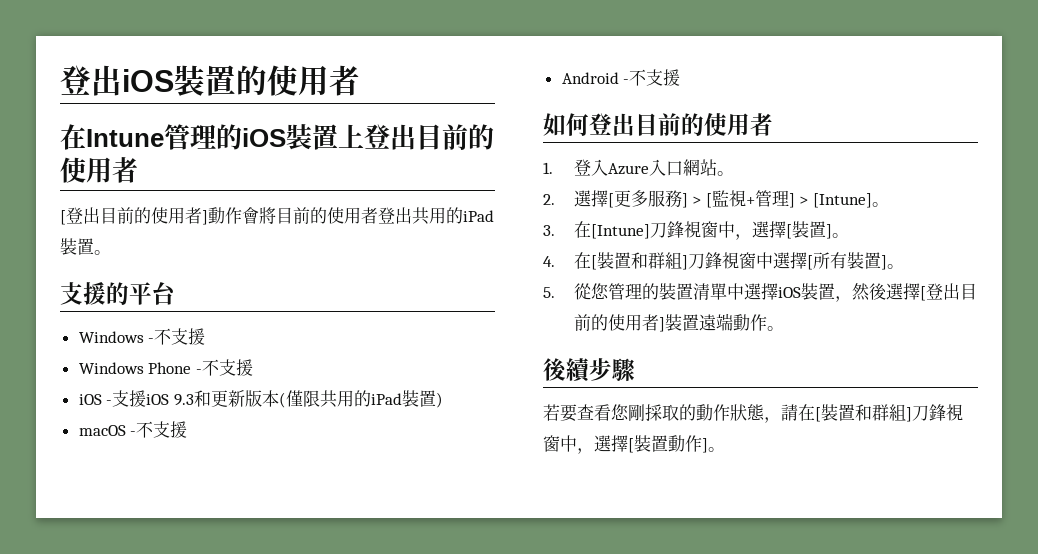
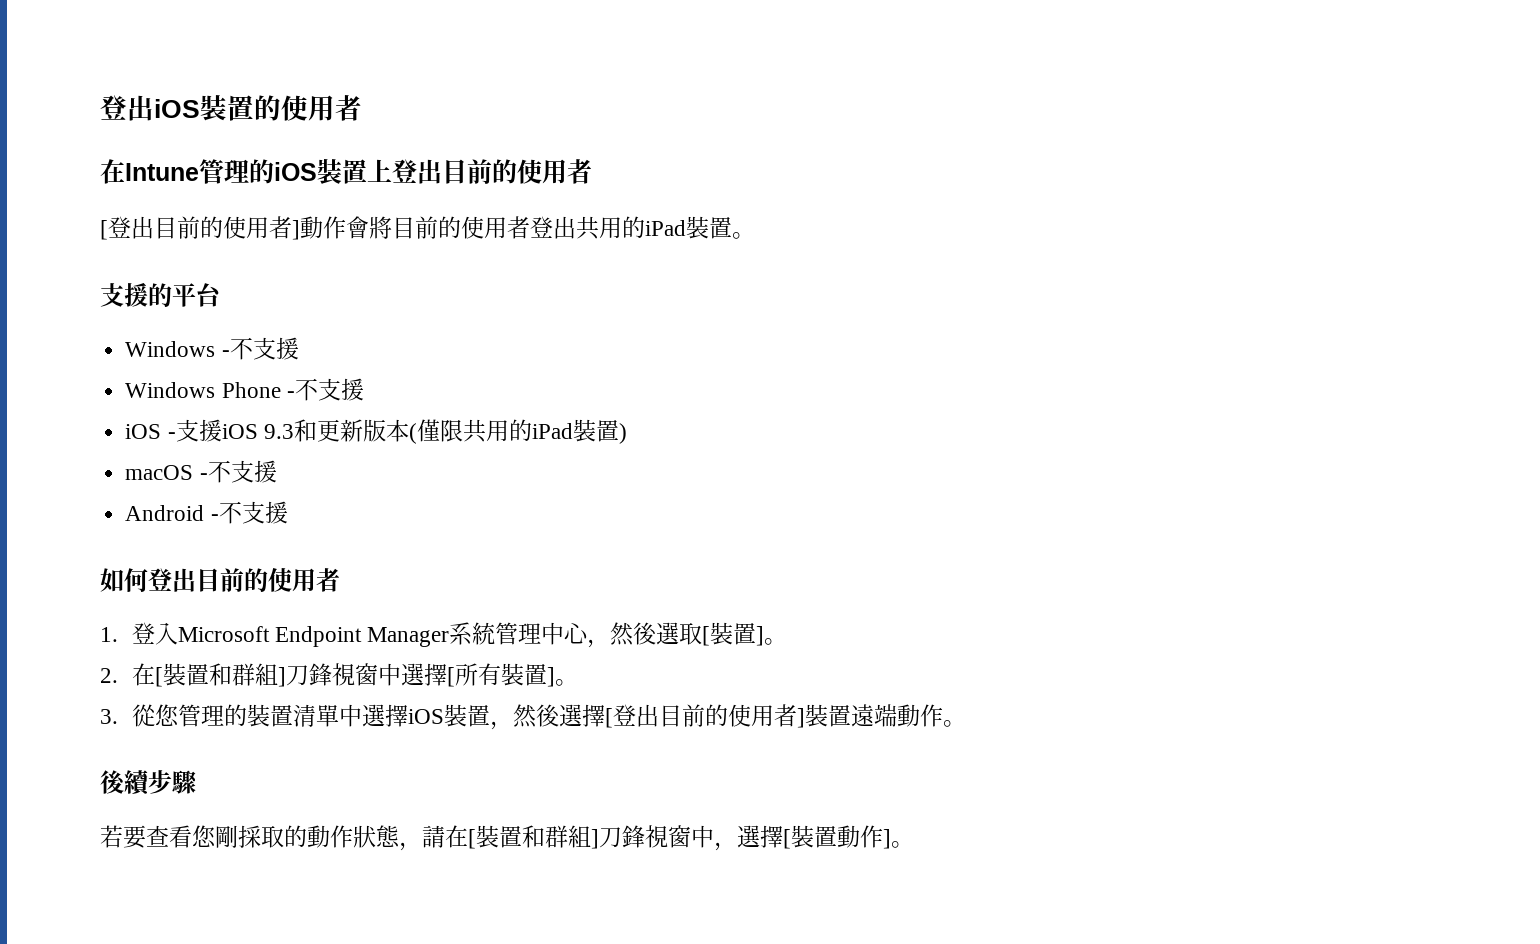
[607,159,734,176] [543,190,889,208] [543,221,786,240] Azure入口網站。 // 2.選擇[更多服務] > [監視+管理] > [Intune]。 // 3.在[Intune]刀鋒視窗中，選擇 -> [178,622,703,648] Microsoft Endpoint Manager系統管理中心，然後選取
[543,256,555,267] 4. -> [100,668,118,683] 2.
[543,287,555,298] 5. -> [100,709,118,724] 3.

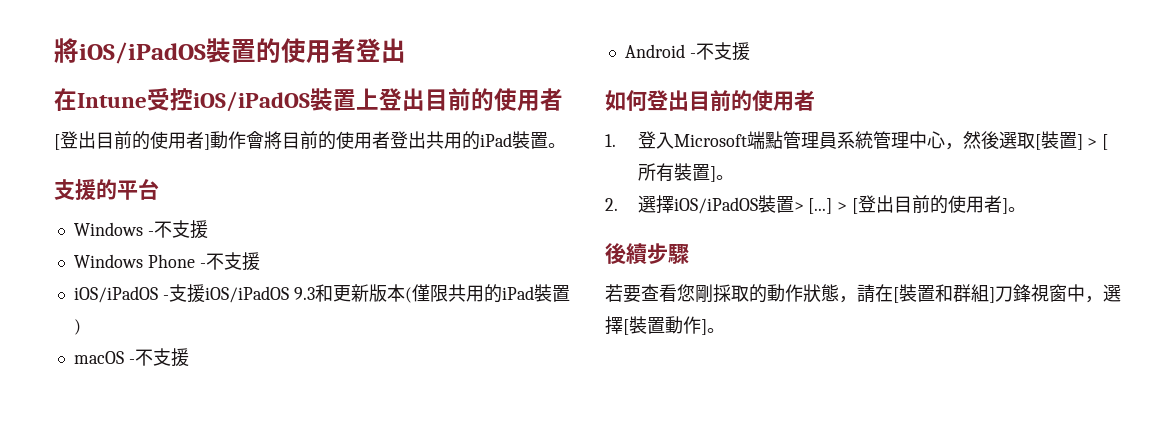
[100,95,200,121] 登出iOS -> [54,38,206,64] 將iOS/iPadOS
(362, 108) none -> [356,38,406,63] 登出
[199,159,317,184] 管理的iOS -> [147,88,310,112] 受控iOS/iPadOS
[125,424,162,439] iOS -> [73,286,158,303] iOS/iPadOS
[221,424,258,439] iOS -> [204,286,289,303] iOS/iPadOS
[275,626,450,647] Endpoint Manager -> [746,131,837,149] 端點管理員
[764,638,788,645] [100,663,448,687] 。 // 2.在[裝置和群組]刀鋒視窗中選擇 -> [1087,138,1098,147] >
[100,704,944,730] 3.從您管理的裝置清單中選擇iOS裝置，然後選擇[登出目前的使用者]裝置遠端動作 -> [605,195,1009,214] 2.選擇iOS/iPadOS裝置> [...] > [登出目前的使用者]

